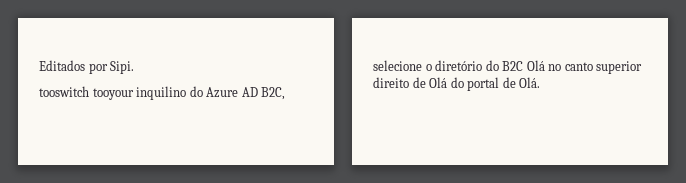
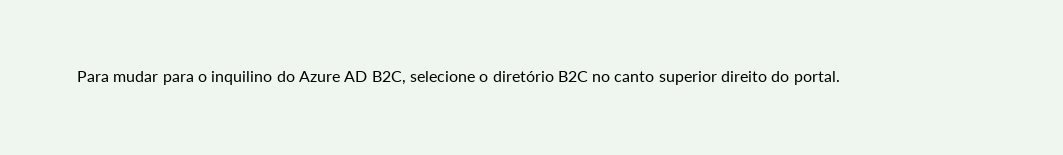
[39,60,135,74] [39,86,134,100] Editados por Sipi. // tooswitch tooyour -> [77,71,207,85] Para mudar para o
[485,60,545,71] do B2C Olá -> [557,71,588,82] B2C
[412,77,541,91] de Olá do portal de Olá. -> [771,71,840,85] do portal.

